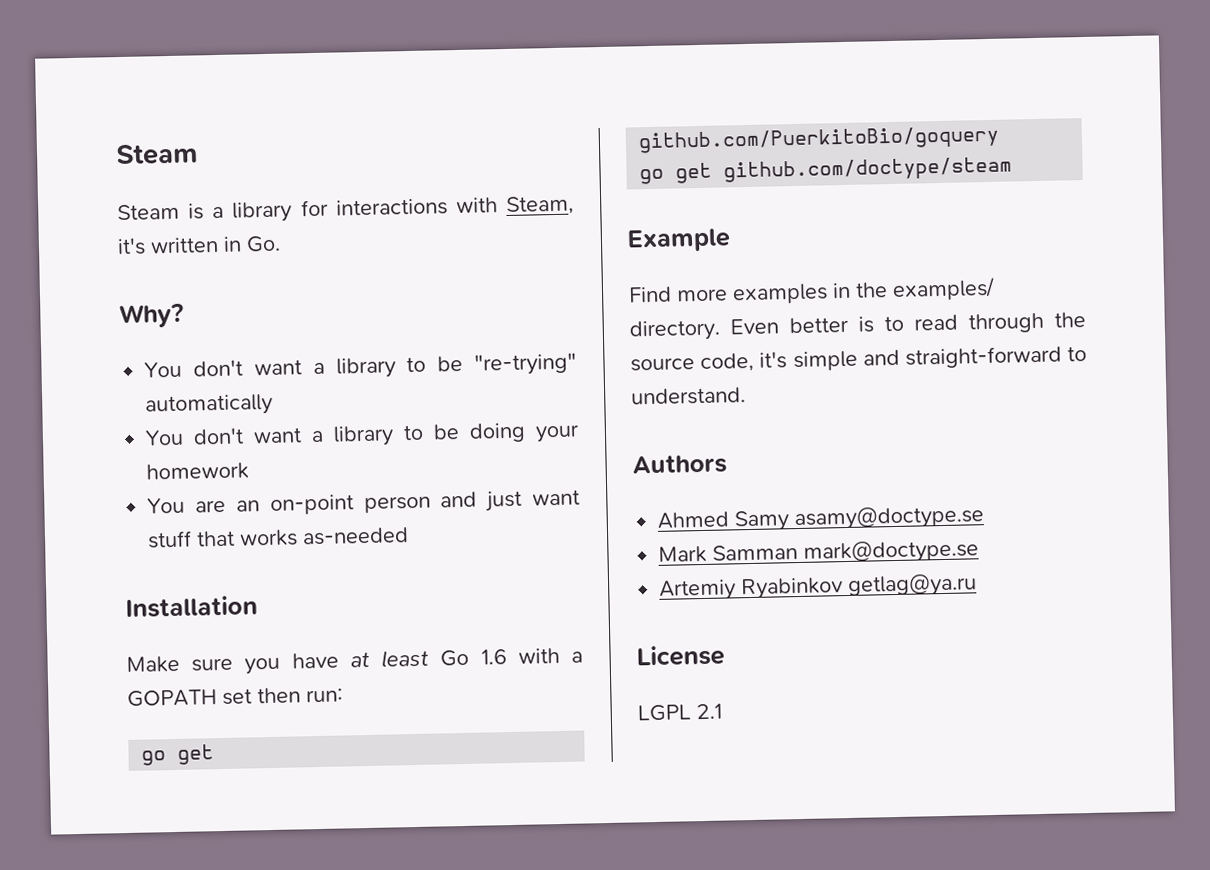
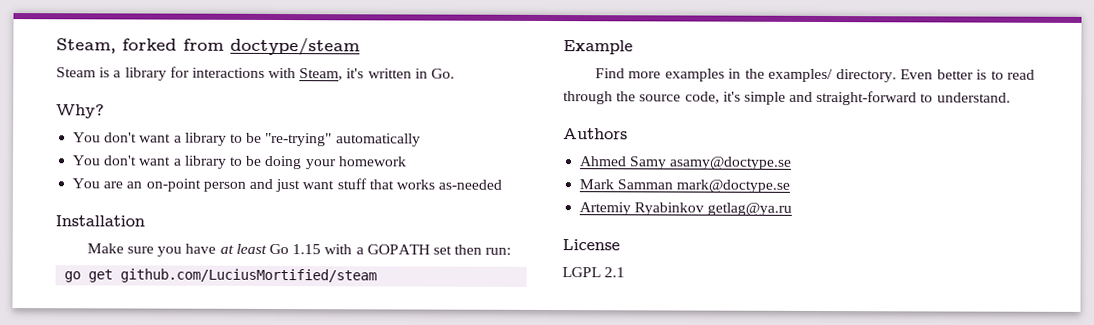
[115,143,198,166] Steam -> [56,37,360,56] Steam, forked from doctype/steam
[480,649,507,665] 1.6 -> [292,244,322,255] 1.15
[638,125,1001,154] [639,156,1013,185] github.com/PuerkitoBio/goquery // go get github.com/doctype/steam -> [120,268,378,284] github.com/LuciusMortified/steam

